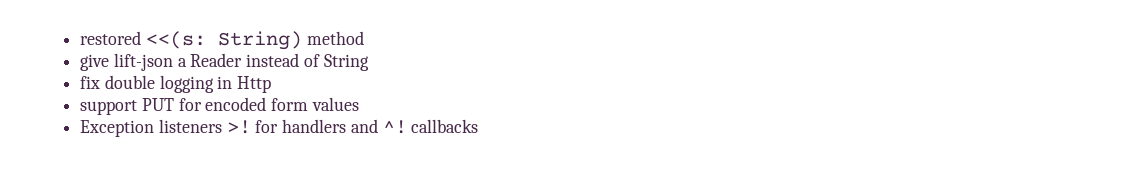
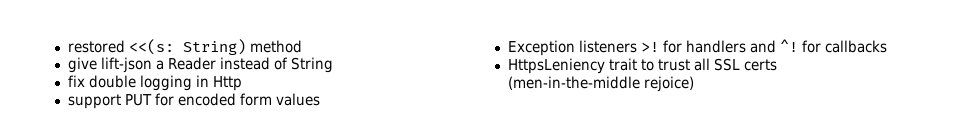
(407, 127) none -> [801,40,821,53] for
(479, 126) none -> [507,58,777,74] [507,76,694,92] // HttpsLeniency trait to trust all SSL certs (men-in-the-middle rejoice)

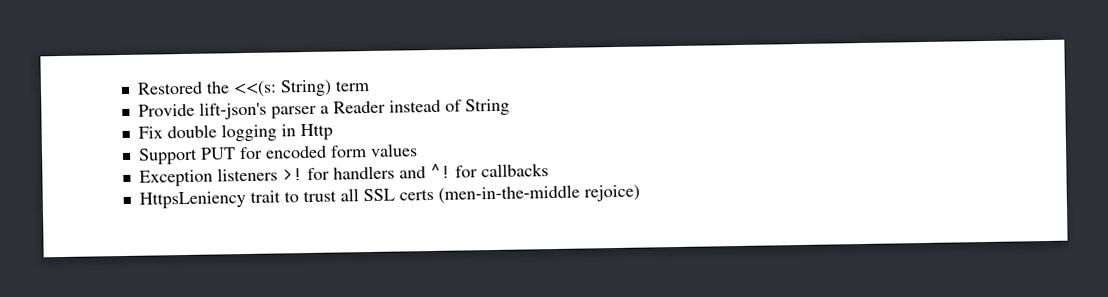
[67,39,302,55] [67,57,152,73] restored <<(s: String) method // give lift-json -> [136,79,370,98] [137,101,317,120] Restored the <<(s: String) term // Provide lift-json's parser
[67,75,85,87] fix -> [137,126,163,139] Fix
[67,94,121,109] support -> [137,147,198,165] Support

